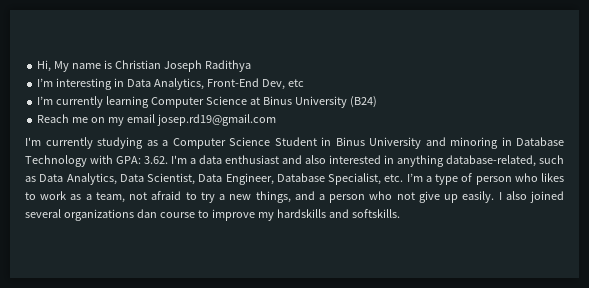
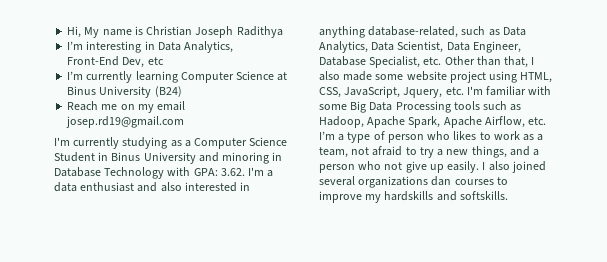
(404, 178) none -> [444,56,535,68] [319,71,553,83] [319,86,552,98] [319,101,522,113] [319,116,547,128] Other than that, I also made some website project using HTML, CSS, JavaScript, Jquery, etc. I'm familiar with some Big Data Processing tools such as Hadoop, Apache Spark, Apache Airflow, etc.
[159,212,195,218] course -> [454,179,494,185] courses

